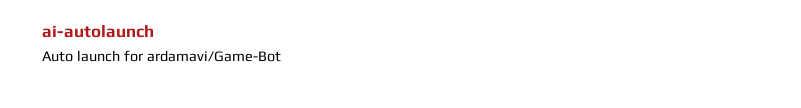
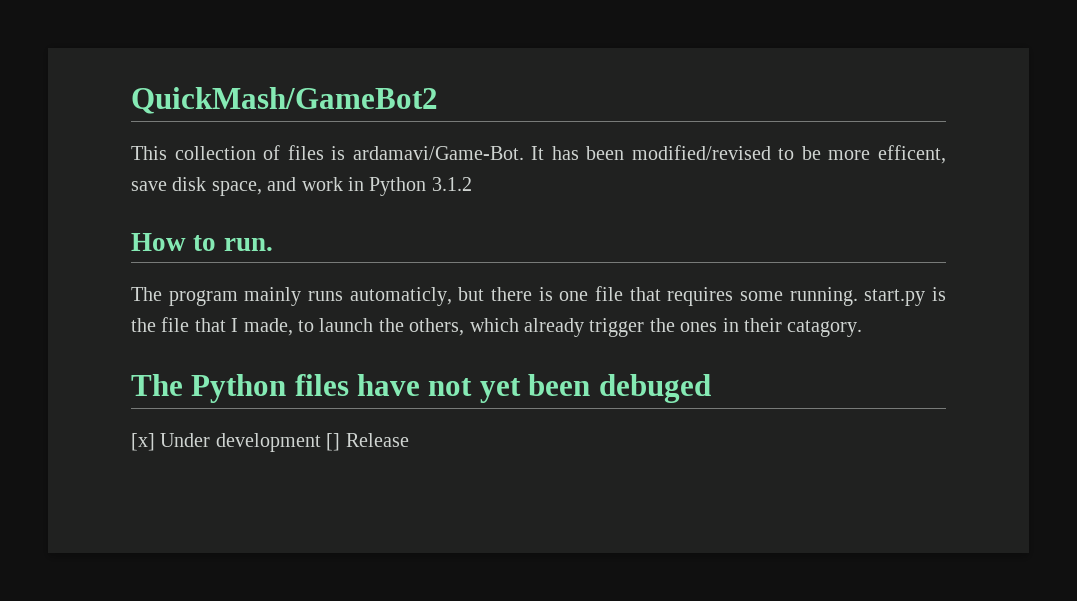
[42,25,154,38] [42,50,281,62] ai-autolaunch // Auto launch for ardamavi/Game-Bot -> [131,87,438,114] [131,145,947,164] [131,177,472,196] [131,233,273,251] [131,286,946,306] [131,317,863,337] [131,374,711,403] [131,433,409,452] QuickMash/GameBot2 // This collection of files is ardamavi/Game-Bot. It has been modified/revised to be more efficent, save disk space, and work in Python 3.1.2 // How to run. // The program mainly runs automaticly, but there is one file that requires some running. start.py is the file that I made, to launch the others, which already trigger the ones in their catagory. // The Python files have not yet been debuged // [x] Under development [] Release

